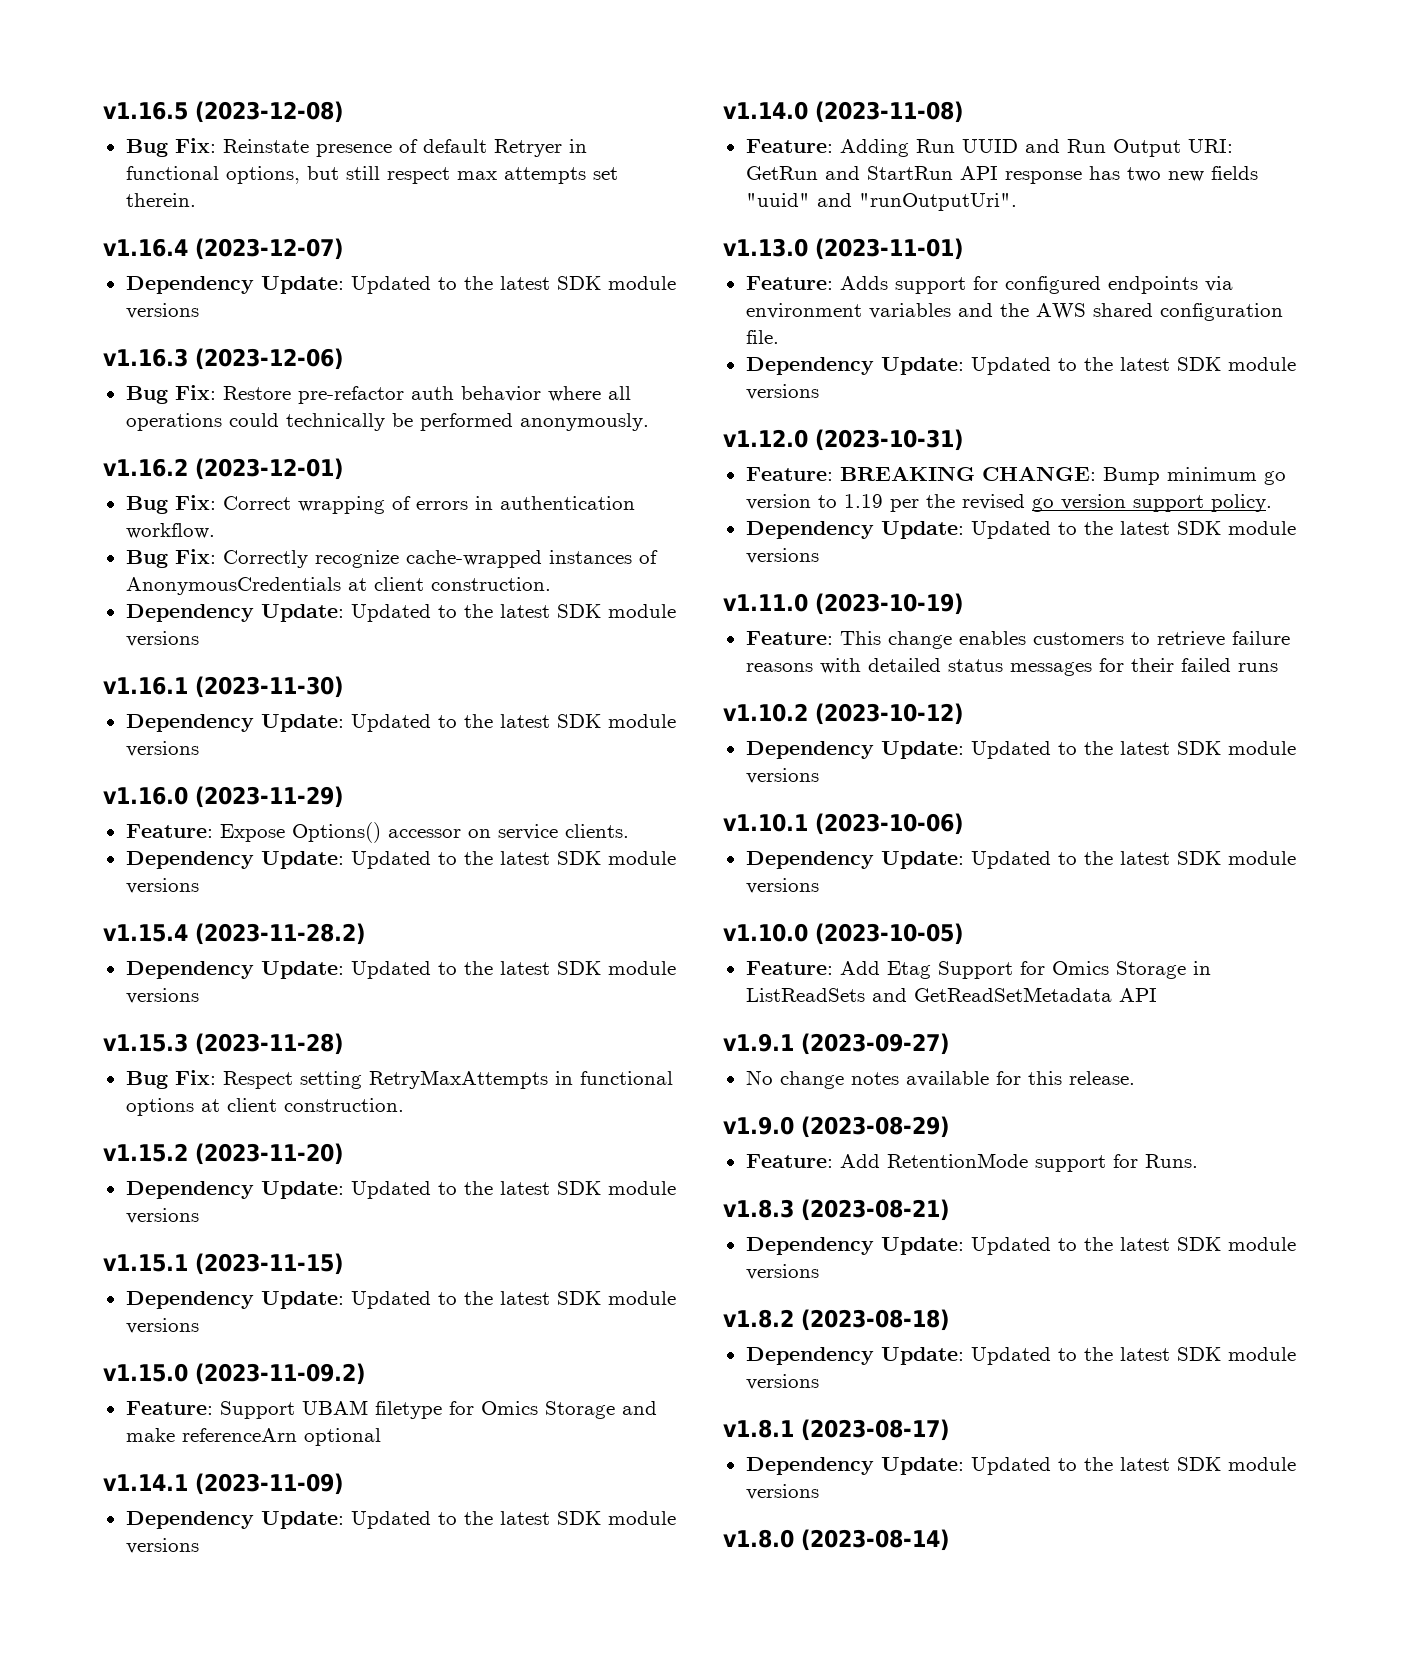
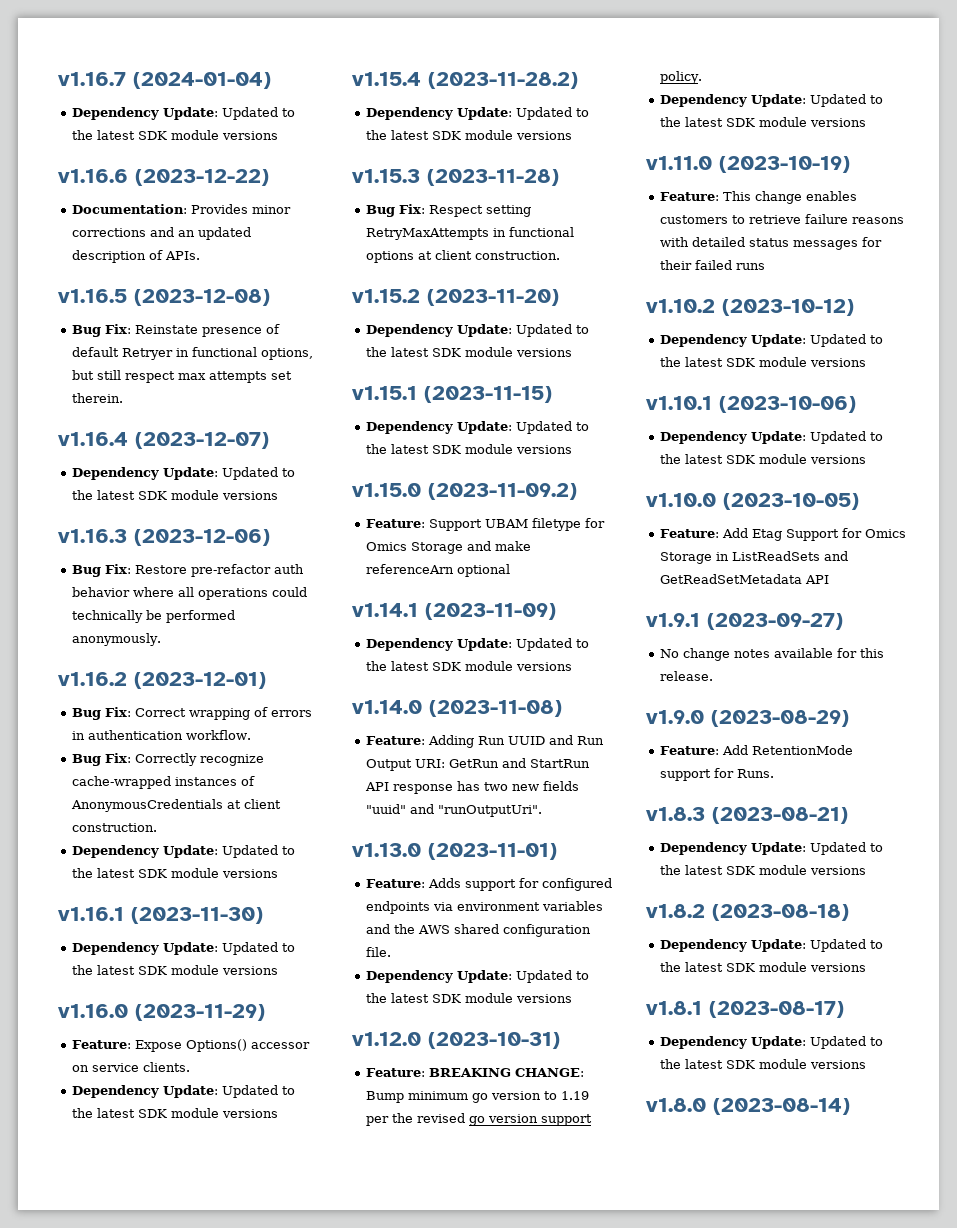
(103, 110) none -> [58,72,271,89] [72,107,296,120] [72,130,279,140] [58,169,269,186] [72,204,292,214] [72,227,252,240] [72,250,201,263] v1.16.7 (2024-01-04) // Dependency Update: Updated to the latest SDK module versions // v1.16.6 (2023-12-22) // Documentation: Provides minor corrections and an updated description of APIs. //

